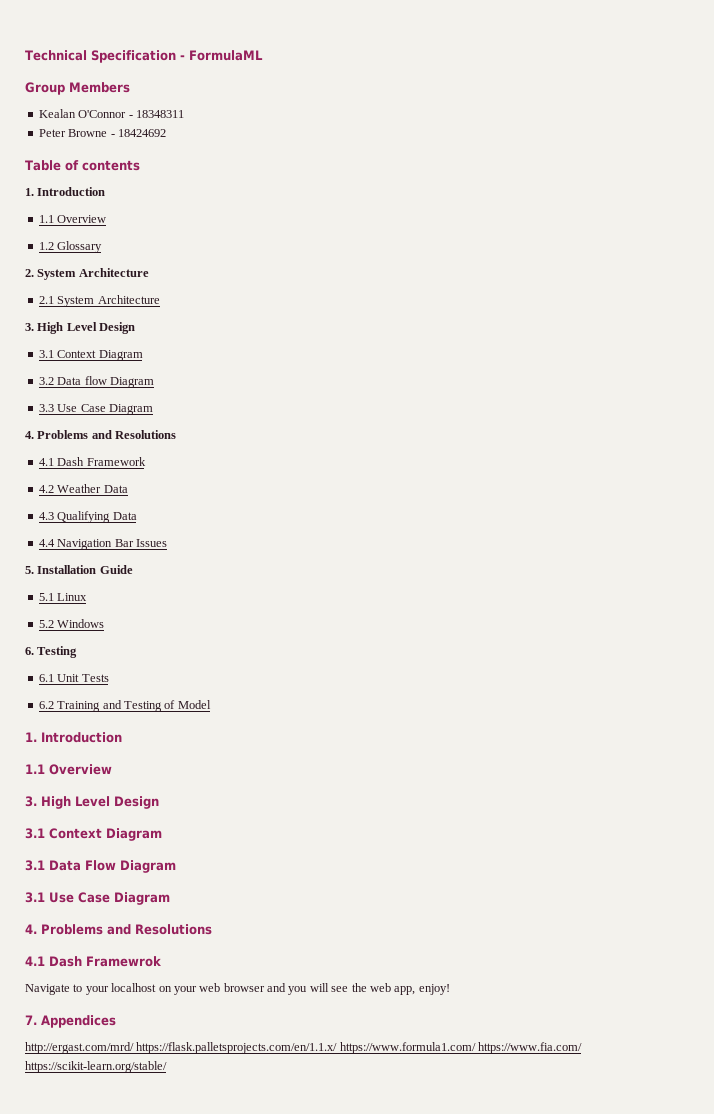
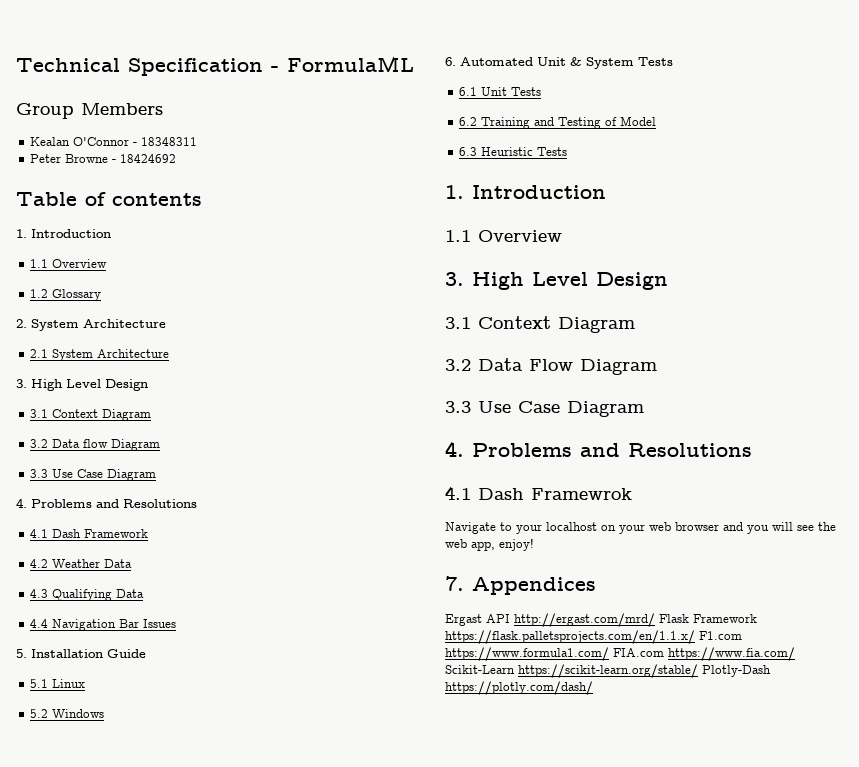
[37,646,78,658] Testing -> [460,57,673,69] Automated Unit & System Tests
(211, 704) none -> [459,147,568,156] // 6.3 Heuristic Tests
[25,860,45,871] 3.1 -> [445,359,471,371] 3.2
[25,892,45,903] 3.1 -> [445,401,471,413] 3.3
[25,1042,583,1054] [25,1061,167,1073] http://ergast.com/mrd/ https://flask.palletsprojects.com/en/1.1.x/ https://www.formula1.com/ https://www.fia.com/ https://scikit-learn.org/stable/ -> [445,613,757,627] [445,630,742,644] [445,647,795,661] [445,664,771,678] [445,681,593,695] Ergast API http://ergast.com/mrd/ Flask Framework https://flask.palletsprojects.com/en/1.1.x/ F1.com https://www.formula1.com/ FIA.com https://www.fia.com/ Scikit-Learn https://scikit-learn.org/stable/ Plotly-Dash https://plotly.com/dash/

